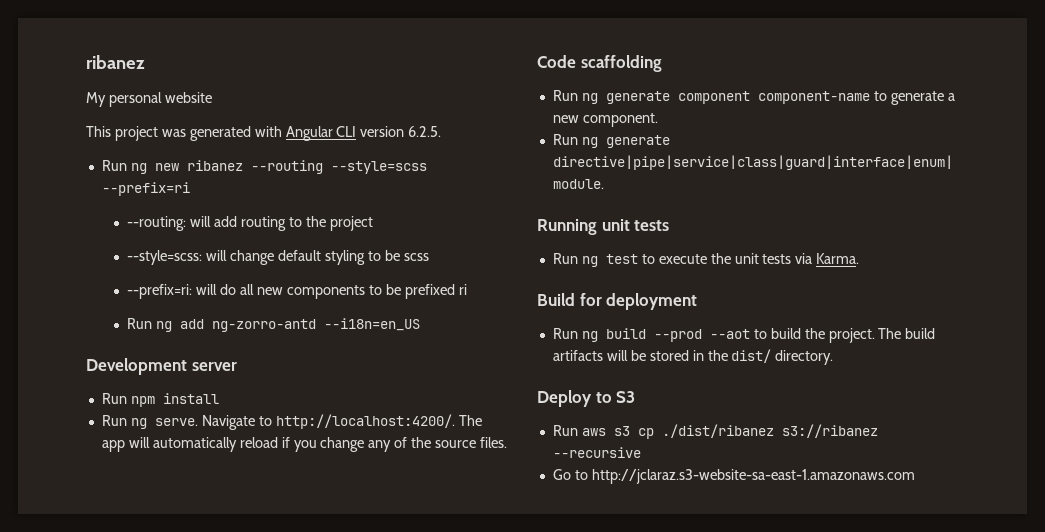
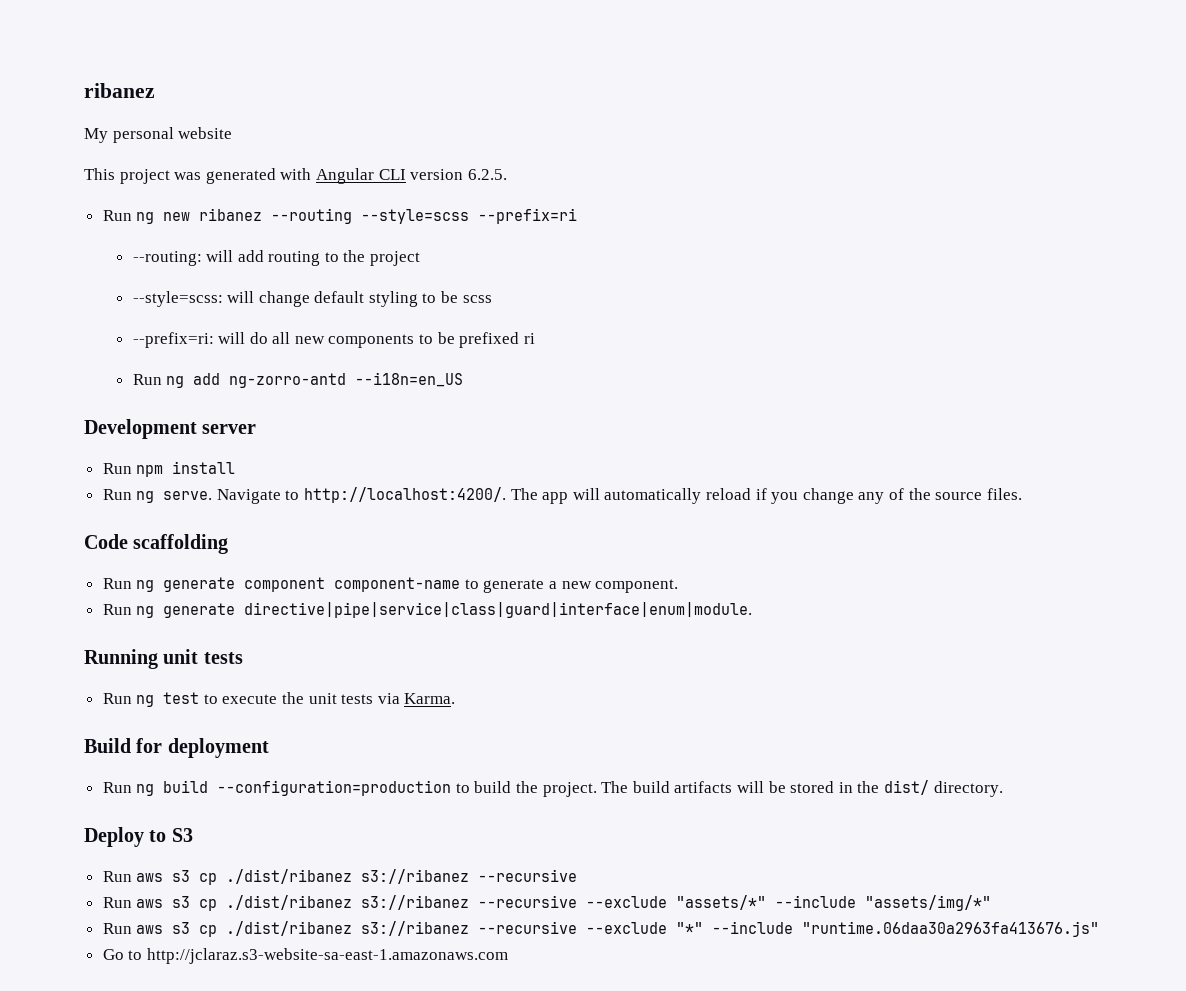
[653,329,750,342] --prod --aot -> [217,780,452,796] --configuration=production
(641, 452) none -> [102,895,992,911] [102,921,1100,937] // Run aws s3 cp ./dist/ribanez s3://ribanez --recursive --exclude "assets/*" --include "assets/img/*" // Run aws s3 cp ./dist/ribanez s3://ribanez --recursive --exclude "*" --include "runtime.06daa30a2963fa413676.js"

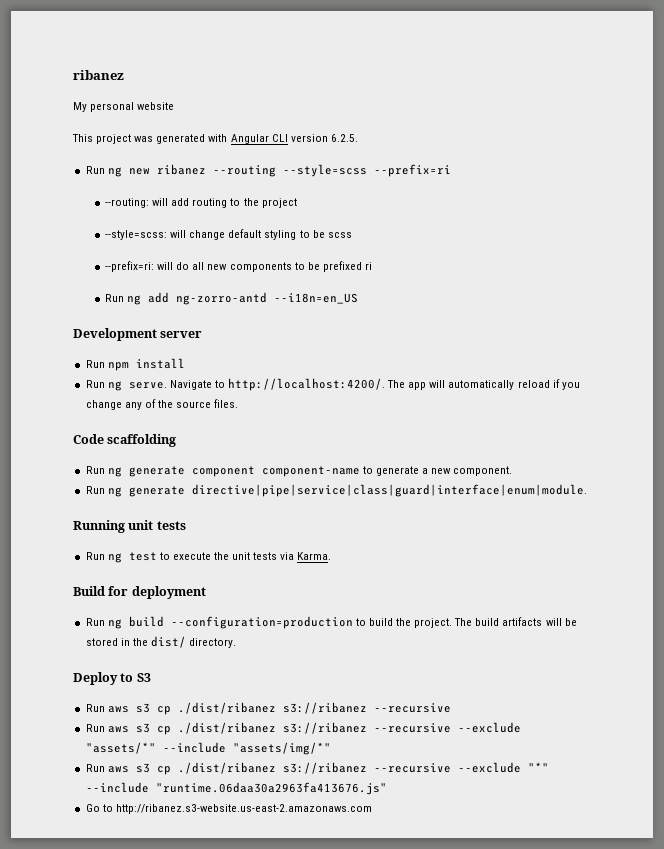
[146,948,508,964] http://jclaraz.s3-website-sa-east-1.amazonaws.com -> [115,804,372,814] http://ribanez.s3-website.us-east-2.amazonaws.com

